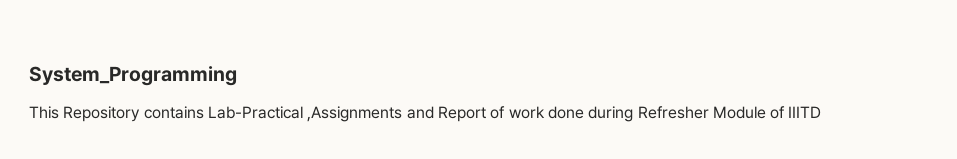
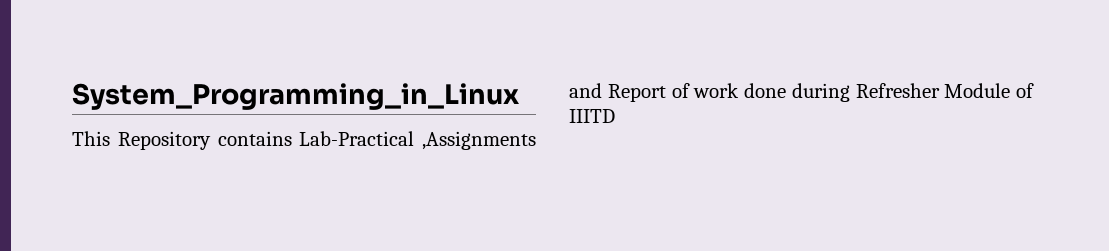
[29,66,237,86] System_Programming -> [72,83,519,110] System_Programming_in_Linux

